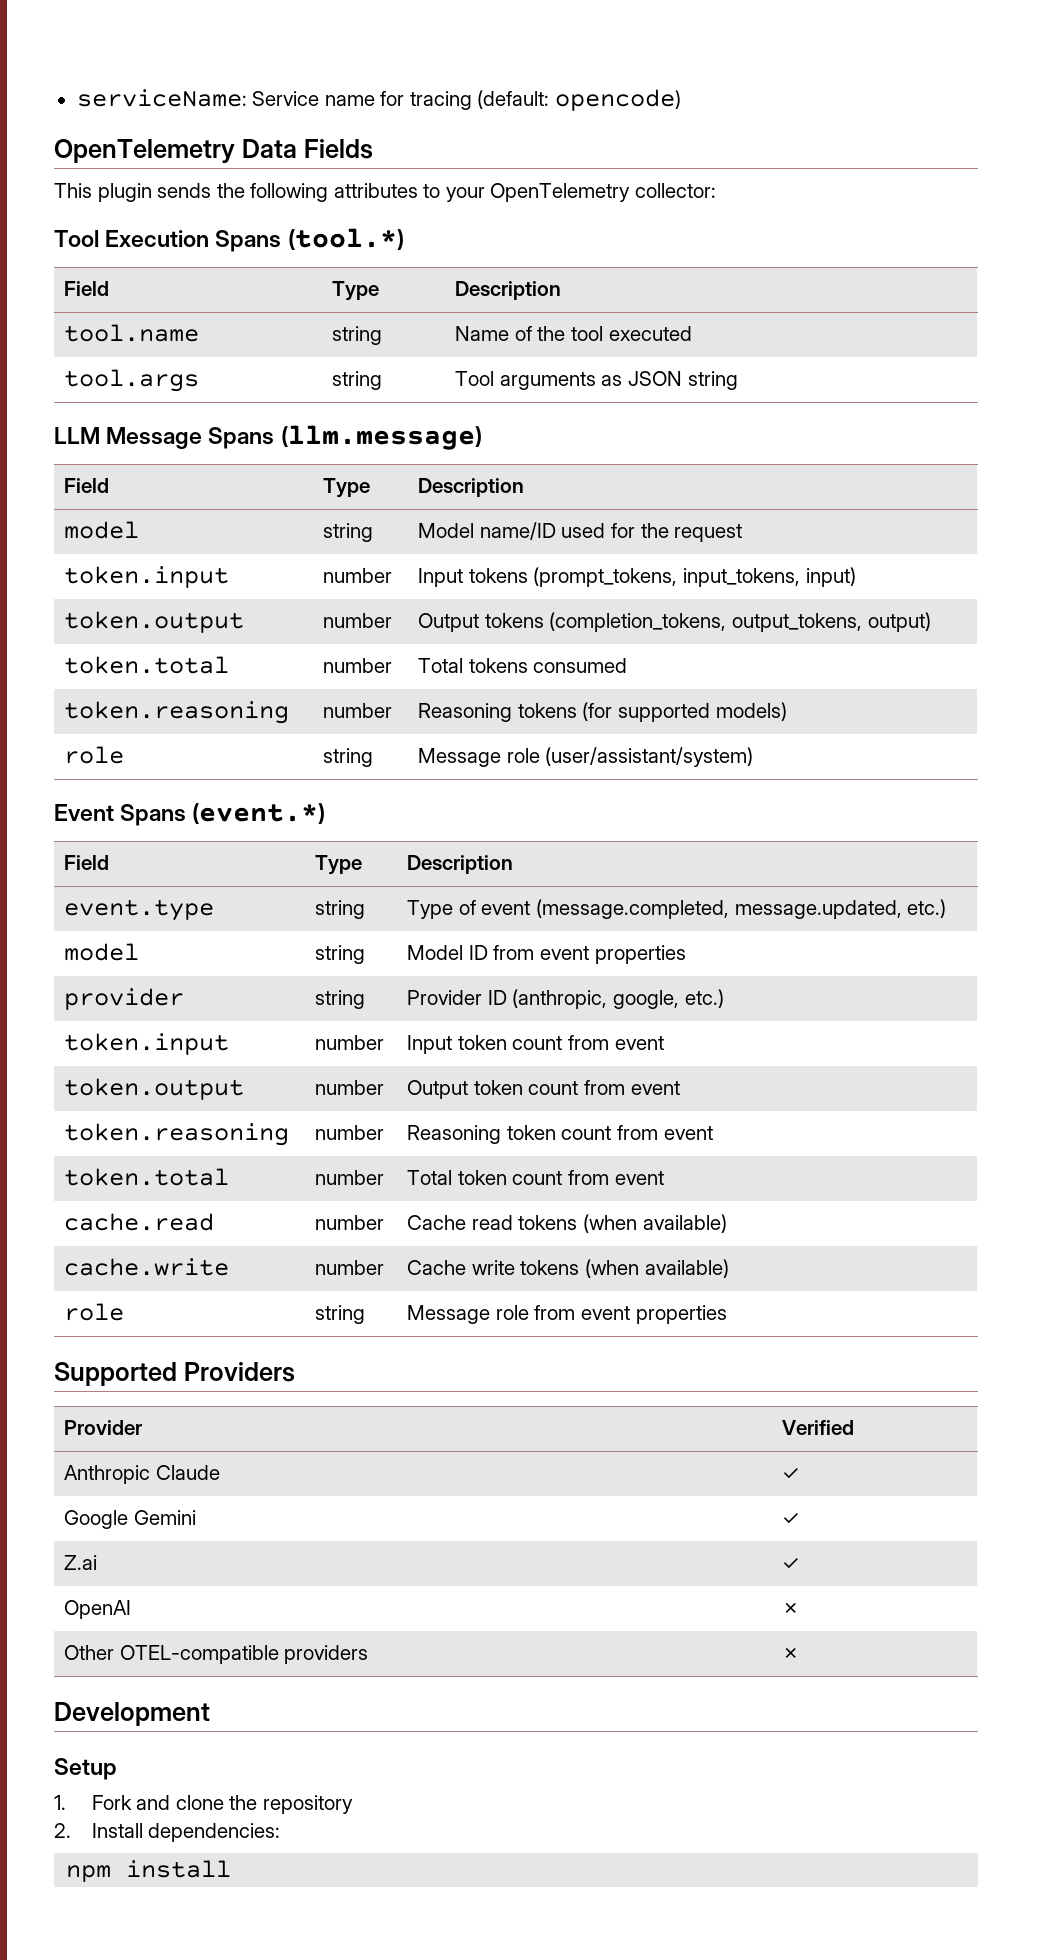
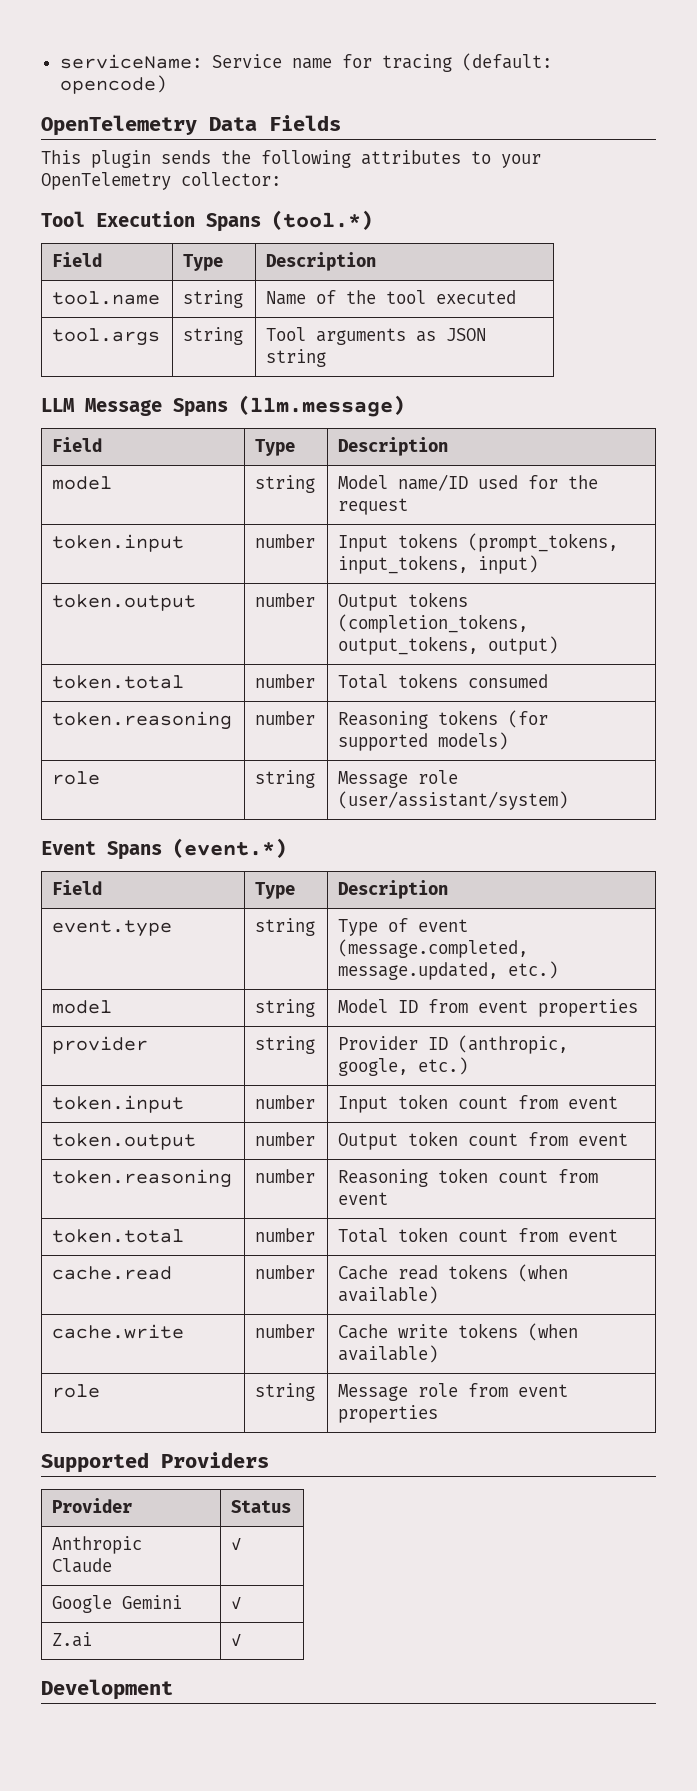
[782,1420,855,1435] Verified -> [231,1500,292,1513] Status
[64,1600,132,1619] [782,1602,800,1615] [64,1645,369,1664] [782,1647,800,1660] [54,1702,210,1726] [54,1758,117,1780] [54,1795,353,1814] [54,1823,281,1842] [66,1860,232,1882] // OpenAI | ✗ // Other OTEL-compatible providers | ✗ // Development // Setup // 1. Fork and clone the repository // 2. Install dependencies: // npm install -> [41,1679,173,1700] // Development

